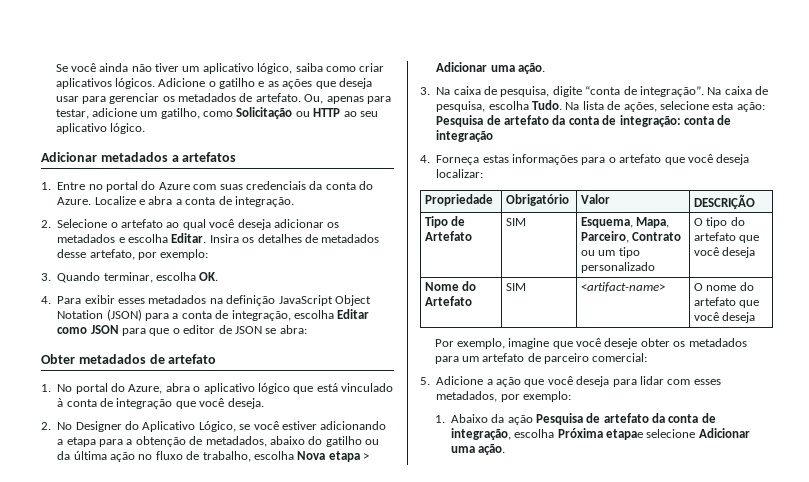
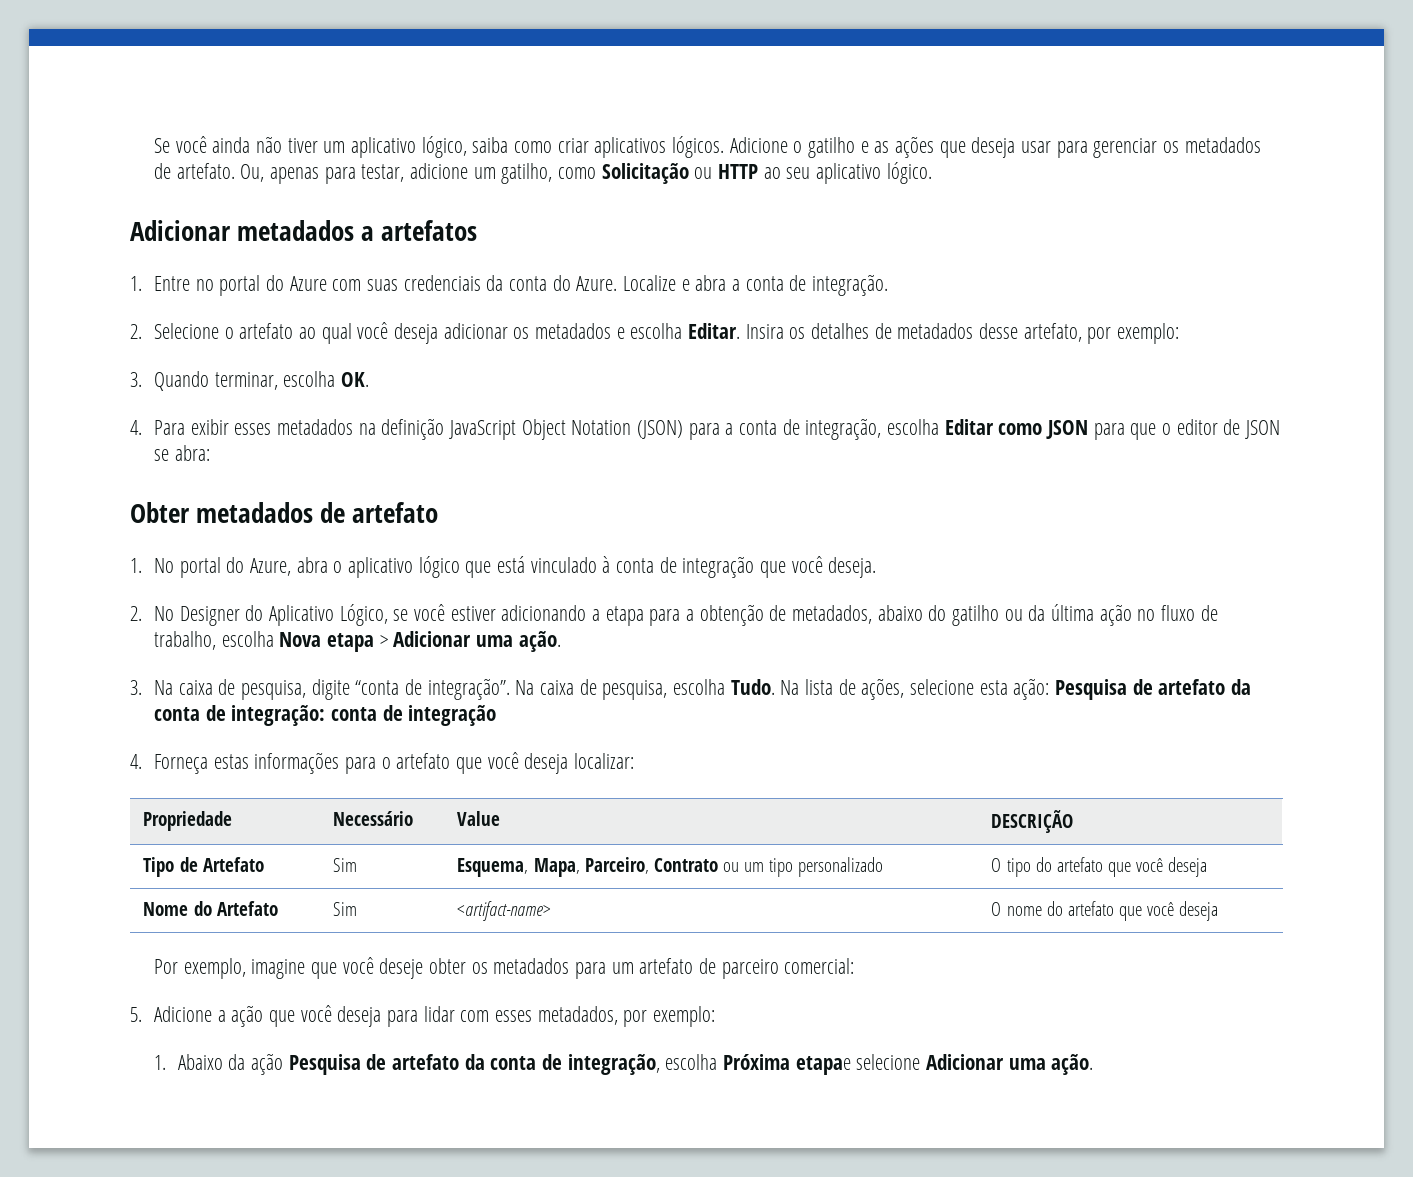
[506,194,570,206] [581,194,611,204] Obrigatório | Valor -> [333,811,414,826] [457,811,501,826] Necessário | Value
[506,218,527,226] SIM -> [333,858,358,872] Sim
[506,283,527,291] SIM -> [333,902,358,916] Sim

